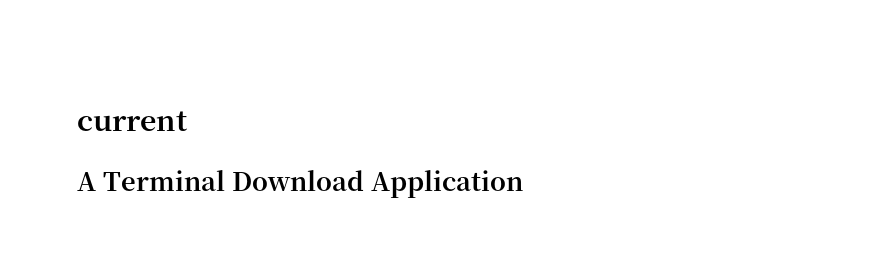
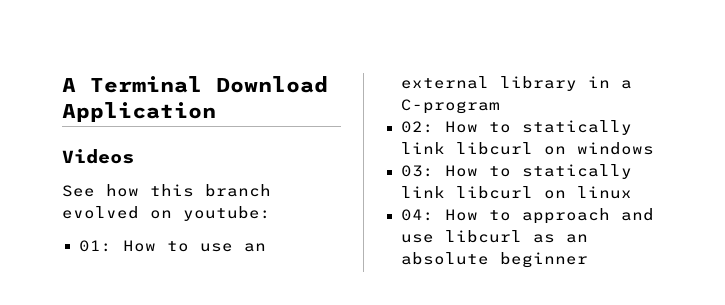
[77,111,188,131] current // -> (62, 85) none
(523, 184) none -> [62,149,134,164] [62,184,271,197] [62,206,271,221] [78,240,266,252] [400,76,632,91] [400,99,500,114] [400,120,632,135] [400,142,654,155] [400,164,632,179] [400,186,632,199] [400,208,654,224] [400,230,588,243] [400,252,588,268] // Videos // See how this branch evolved on youtube: // 01: How to use an external library in a C-program // 02: How to statically link libcurl on windows // 03: How to statically link libcurl on linux // 04: How to approach and use libcurl as an absolute beginner

